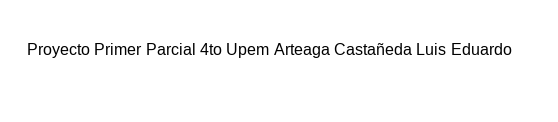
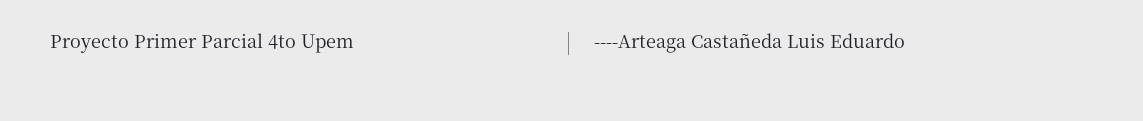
[273,43,330,58] Arteaga -> [594,35,686,53] // ----Arteaga

